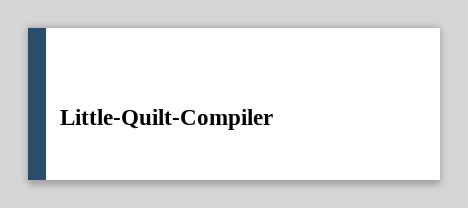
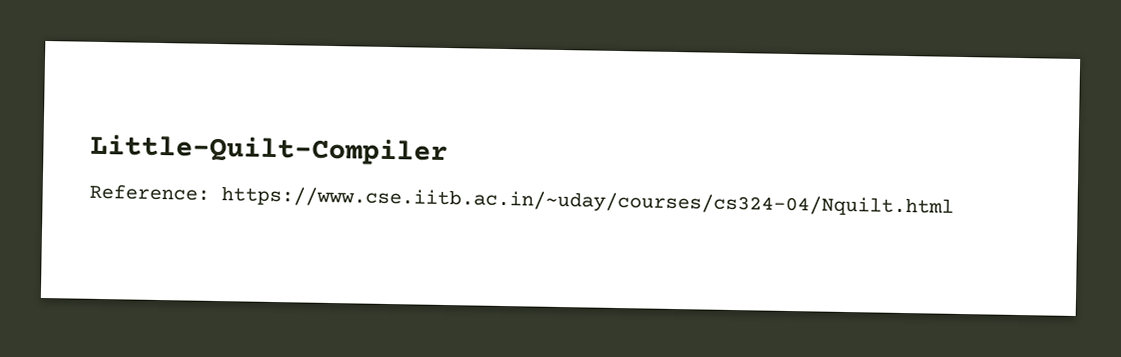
(273, 119) none -> [89,183,954,218] // Reference: https://www.cse.iitb.ac.in/~uday/courses/cs324-04/Nquilt.html

